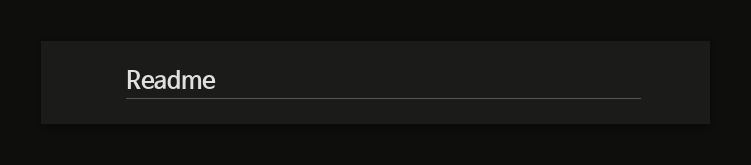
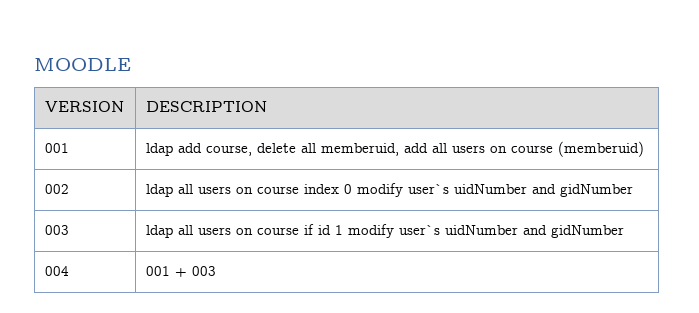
[126,70,216,89] Readme -> [34,58,131,71] [44,101,124,112] [145,101,267,112] [44,143,69,153] [145,141,644,157] [44,184,69,194] [145,183,633,197] [44,225,69,235] [145,224,624,238] [44,266,69,276] [145,266,216,277] MOODLE // VERSION | DESCRIPTION // 001 | ldap add course, delete all memberuid, add all users on course (memberuid) // 002 | ldap all users on course index 0 modify user`s uidNumber and gidNumber // 003 | ldap all users on course if id 1 modify user`s uidNumber and gidNumber // 004 | 001 + 003

